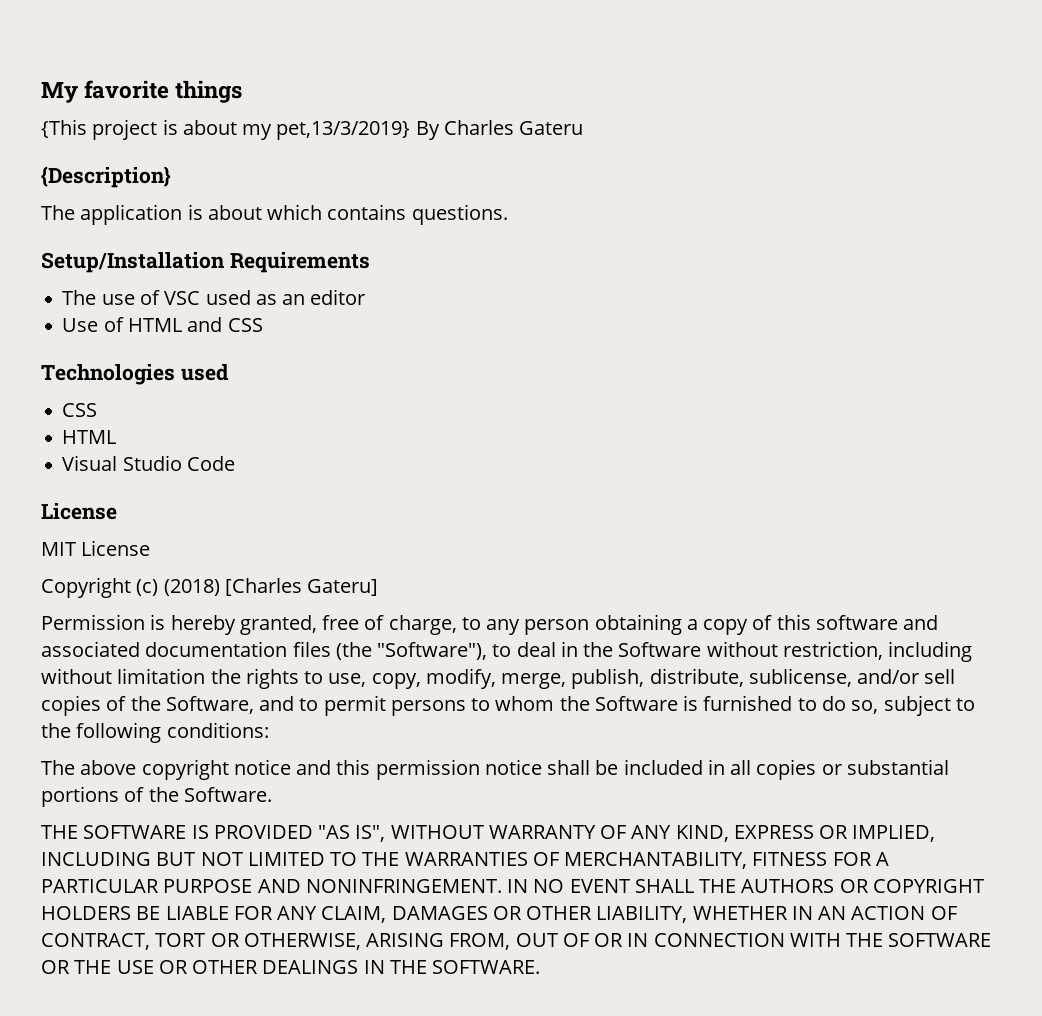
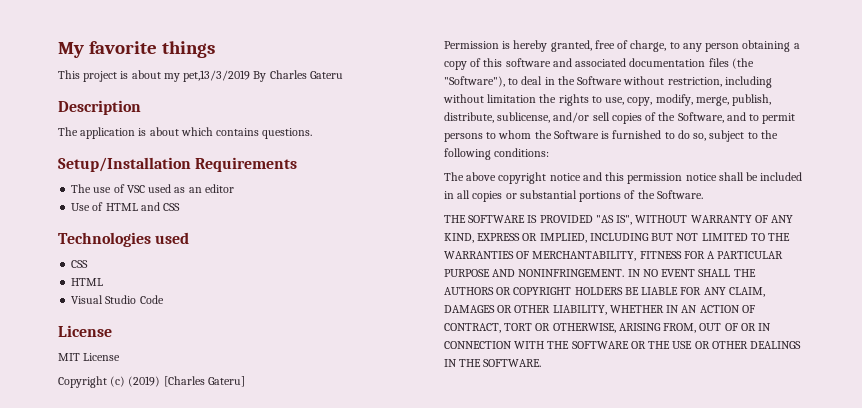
[41,119,87,138] {This -> [58,70,80,79] This
[276,121,411,140] pet,13/3/2019} -> [183,70,251,82] pet,13/3/2019
[41,166,171,188] {Description} -> [58,100,141,115] Description
[163,579,220,596] (2018) -> [128,376,161,387] (2019)

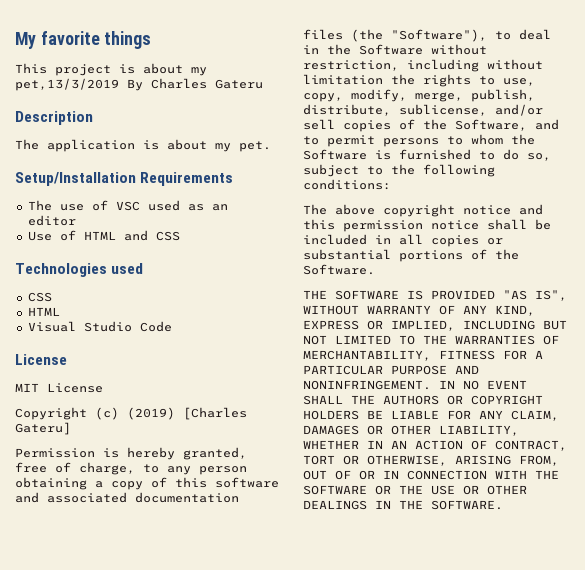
[180,127,313,139] which contains questions. -> [215,141,271,152] my pet.

